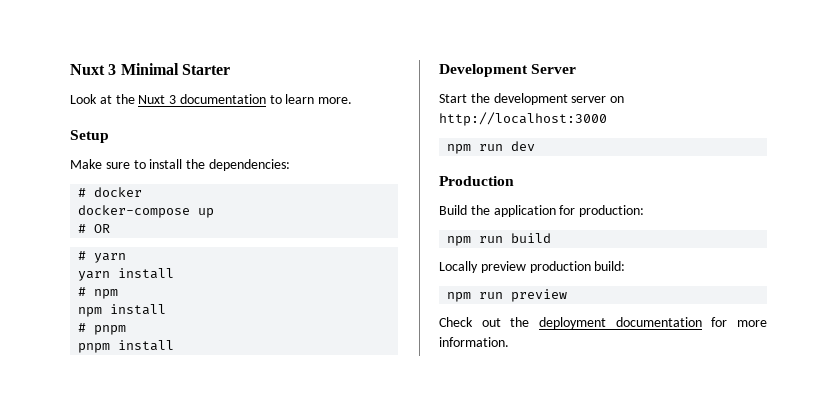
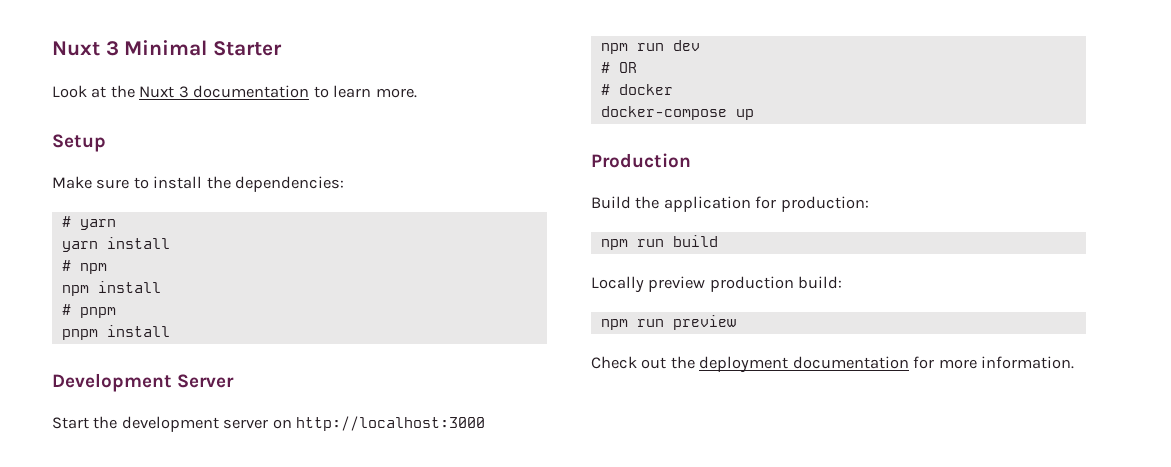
[78,187,143,197] [78,205,215,218] [78,224,111,233] // # docker // docker-compose up // # OR -> (345, 184) none
(536, 146) none -> [600,62,637,73] [600,84,673,95] [600,106,754,120] // # OR // # docker // docker-compose up

